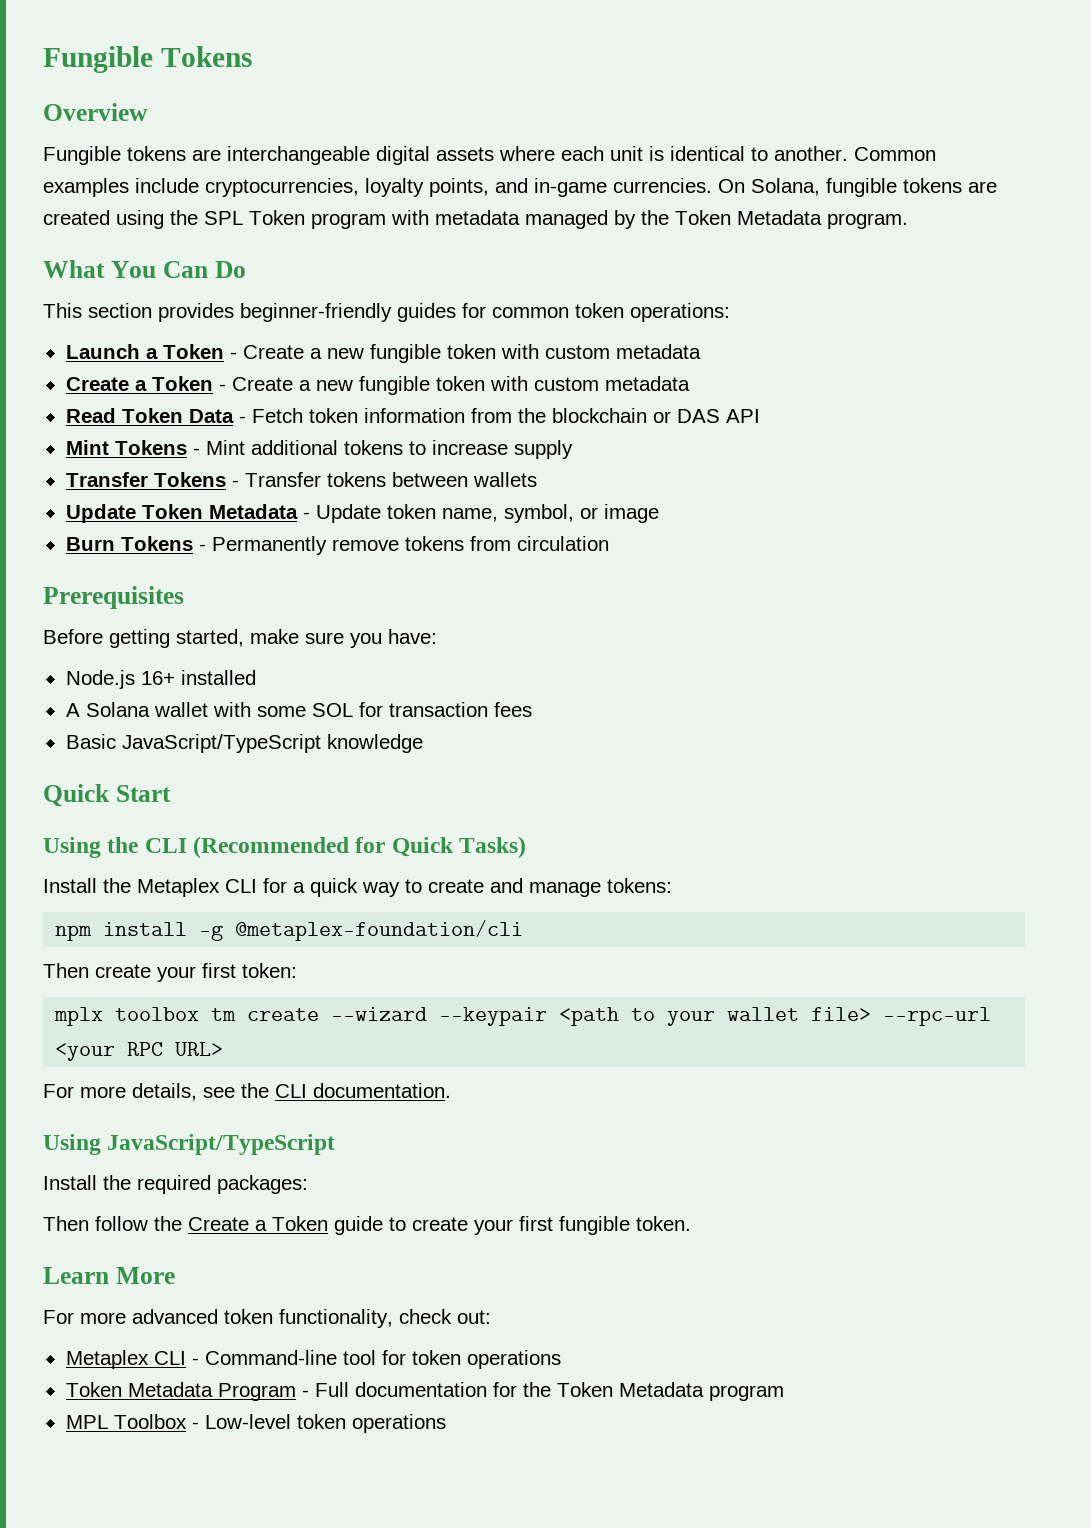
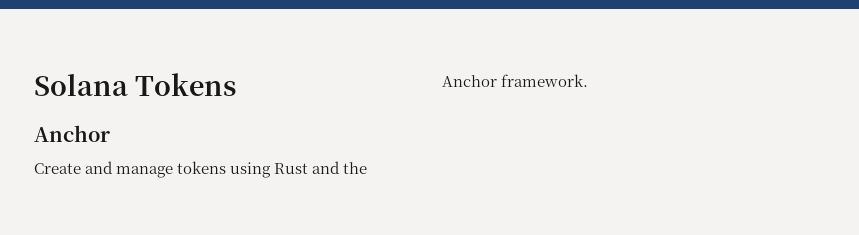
[43,46,153,73] Fungible -> [34,73,128,96] Solana
[43,103,148,121] [43,146,936,165] [43,178,997,197] [43,210,908,229] [43,260,246,278] [43,303,730,322] [65,344,701,363] [65,376,690,395] [65,408,760,423] [65,440,573,459] [65,472,537,487] [65,504,659,523] [65,536,609,555] [43,586,184,609] [43,629,437,648] [65,670,256,689] [65,702,532,717] [65,734,423,753] [43,784,171,807] [43,836,527,858] [43,878,672,897] [55,920,524,941] [43,963,297,982] [54,1007,992,1026] [55,1042,224,1061] [43,1083,451,1101] [43,1134,336,1155] [43,1175,308,1194] [43,1216,691,1235] [43,1267,175,1284] [43,1309,491,1328] [65,1350,561,1369] [65,1382,784,1401] [65,1414,446,1433] Overview // Fungible tokens are interchangeable digital assets where each unit is identical to another. Common examples include cryptocurrencies, loyalty points, and in-game currencies. On Solana, fungible tokens are created using the SPL Token program with metadata managed by the Token Metadata program. // What You Can Do // This section provides beginner-friendly guides for common token operations: // Launch a Token - Create a new fungible token with custom metadata // Create a Token - Create a new fungible token with custom metadata // Read Token Data - Fetch token information from the blockchain or DAS API // Mint Tokens - Mint additional tokens to increase supply // Transfer Tokens - Transfer tokens between wallets // Update Token Metadata - Update token name, symbol, or image // Burn Tokens - Permanently remove tokens from circulation // Prerequisites // Before getting started, make sure you have: // Node.js 16+ installed // A Solana wallet with some SOL for transaction fees // Basic JavaScript/TypeScript knowledge // Quick Start // Using the CLI (Recommended for Quick Tasks) // Install the Metaplex CLI for a quick way to create and manage tokens: // npm install -g @metaplex-foundation/cli // Then create your first token: // mplx toolbox tm create --wizard --keypair <path to your wallet file> --rpc-url <your RPC URL> // For more details, see the CLI documentation. // Using JavaScript/TypeScript // Install the required packages: // Then follow the Create a Token guide to create your first fungible token. // Learn More // For more advanced token functionality, check out: // Metaplex CLI - Command-line tool for token operations // Token Metadata Program - Full documentation for the Token Metadata program // MPL Toolbox - Low-level token operations -> [34,125,110,142] [34,161,368,178] [442,74,589,87] Anchor // Create and manage tokens using Rust and the Anchor framework.

